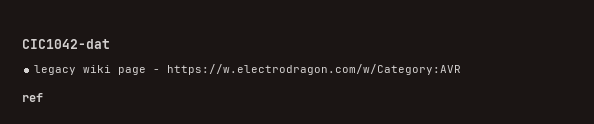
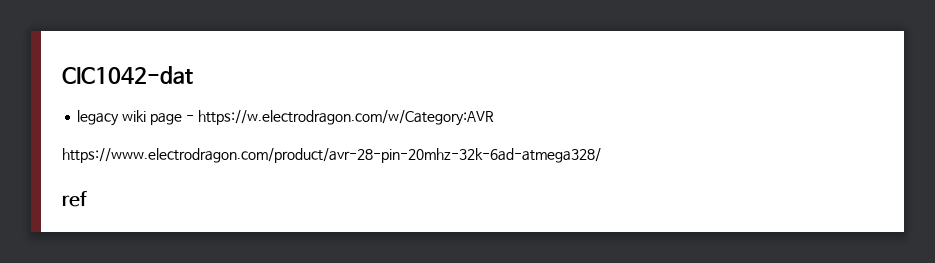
(462, 69) none -> [62,148,601,163] // https://www.electrodragon.com/product/avr-28-pin-20mhz-32k-6ad-atmega328/

